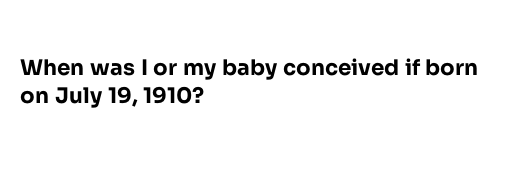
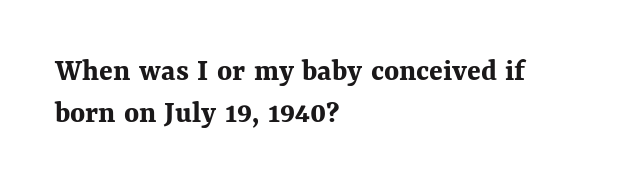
[143,86,205,104] 1910? -> [267,102,339,122] 1940?

